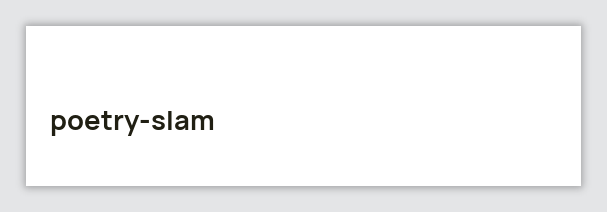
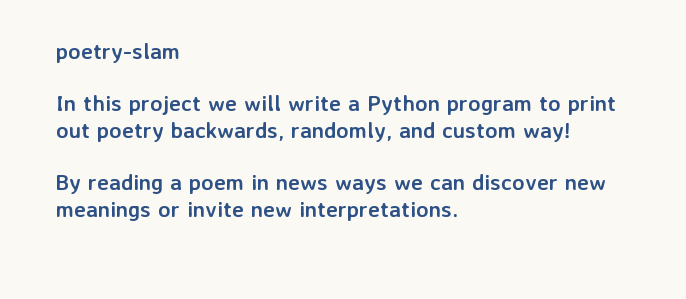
(215, 123) none -> [56,95,616,115] [56,122,571,142] [56,174,606,194] [56,202,458,221] // In this project we will write a Python program to print out poetry backwards, randomly, and custom way! // By reading a poem in news ways we can discover new meanings or invite new interpretations.

